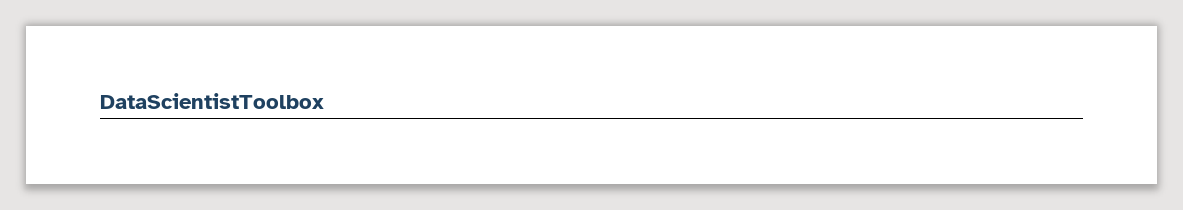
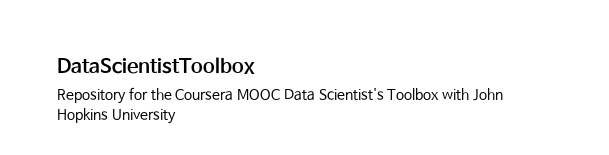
(324, 101) none -> [57,87,504,104] [57,108,176,124] // Repository for the Coursera MOOC Data Scientist's Toolbox with John Hopkins University

